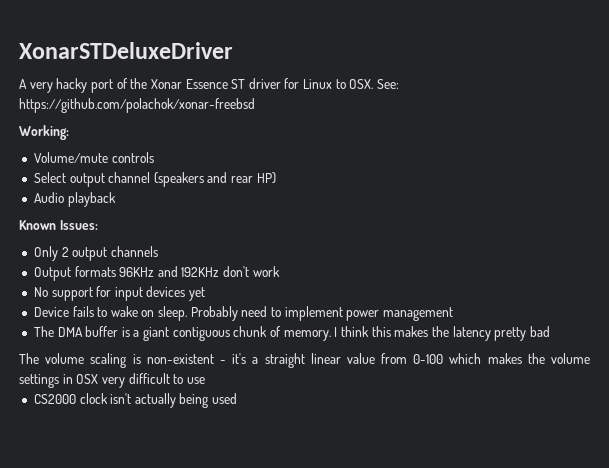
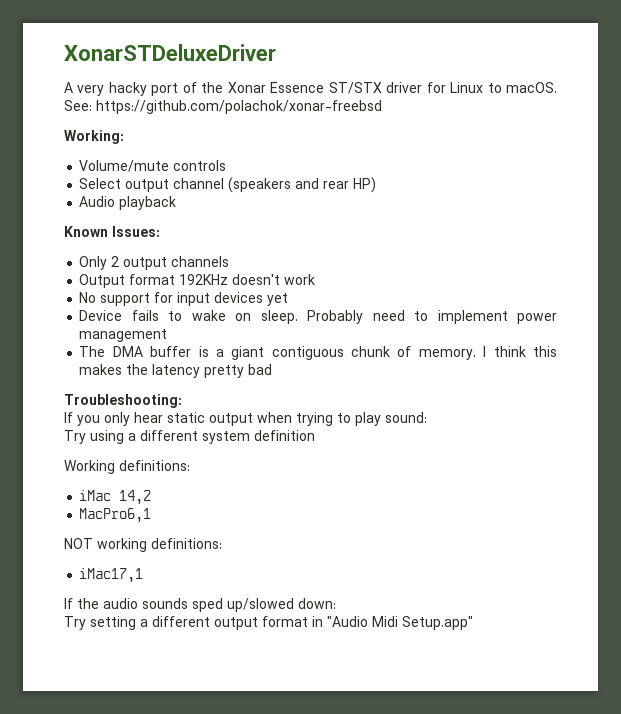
[231,79,246,89] ST -> [328,82,382,94] ST/STX
[349,79,374,89] OSX. -> [505,82,557,93] macOS.
[74,266,250,277] formats 96KHz and 192KHz don't -> [129,274,281,285] format 192KHz doesn't
[19,353,590,368] [19,373,205,388] [33,393,238,408] The volume scaling is non-existent - it's a straight linear value from 0-100 which makes the volume settings in OSX very difficult to use // CS2000 clock isn't actually being used -> [64,394,182,408] [64,412,427,426] [64,430,315,444] [64,460,190,474] [79,490,152,505] [79,508,152,523] [64,538,222,552] [79,568,144,583] [64,598,336,612] [64,616,473,630] Troubleshooting: // If you only hear static output when trying to play sound: // Try using a different system definition // Working definitions: // iMac 14,2 // MacPro6,1 // NOT working definitions: // iMac17,1 // If the audio sounds sped up/slowed down: // Try setting a different output format in "Audio Midi Setup.app"

